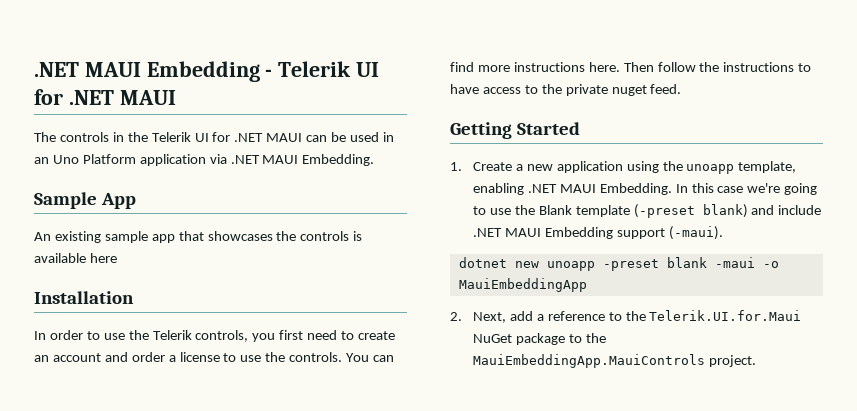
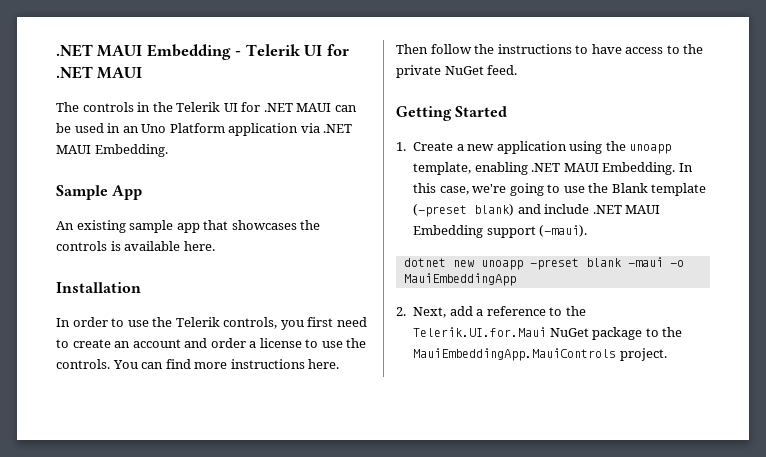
[89,253,117,263] here -> [183,241,215,251] here.
[611,85,647,96] nuget -> [444,66,484,75] NuGet
[717,186,744,193] case -> [439,186,469,195] case,

